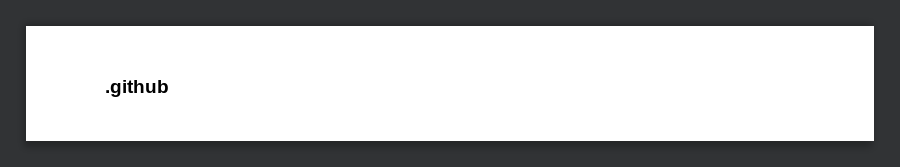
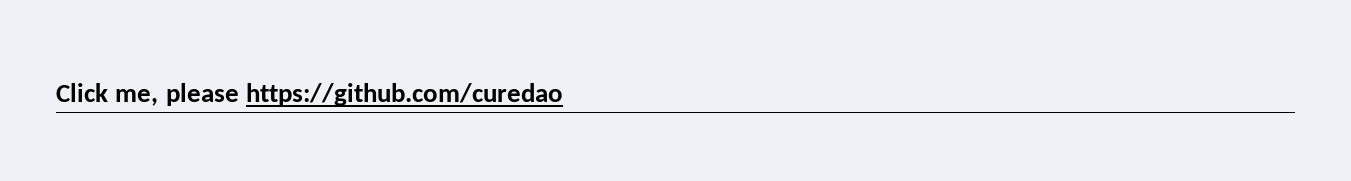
[105,80,169,97] .github -> [56,83,563,106] Click me, please https://github.com/curedao

